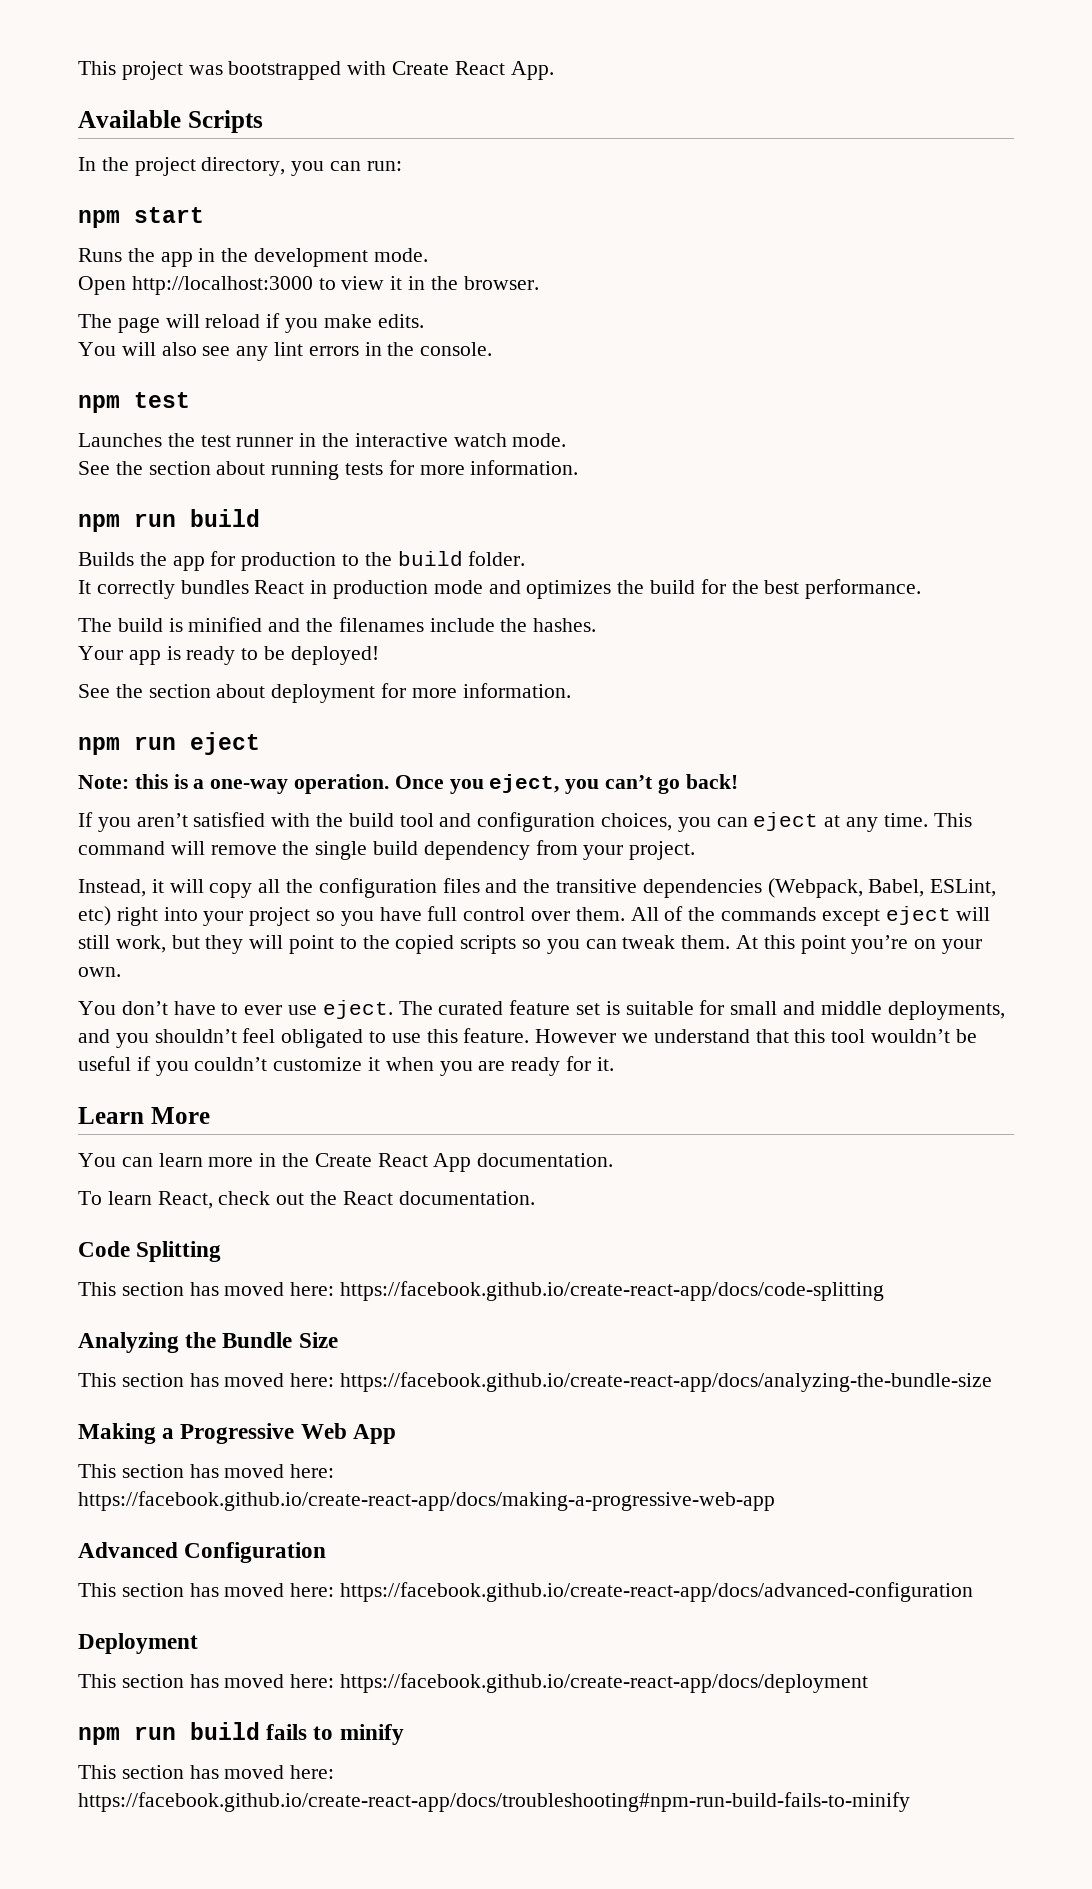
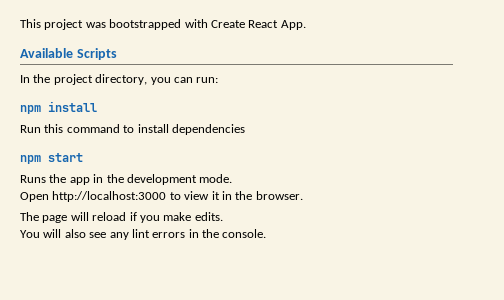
(402, 166) none -> [20,101,97,114] [20,124,245,135] // npm install // Run this command to install dependencies
[78,392,190,413] [78,433,567,447] [78,460,579,480] [78,509,260,532] [78,551,526,571] [78,579,922,599] [78,617,597,632] [78,646,379,665] [78,683,571,703] [78,732,260,755] [78,774,738,794] [78,812,972,832] [78,840,696,860] [78,878,997,898] [78,906,991,926] [78,935,983,954] [78,967,121,977] [78,1000,1005,1020] [78,1028,977,1048] [78,1056,614,1076] [78,1107,210,1124] [78,1153,614,1172] [78,1191,535,1209] [78,1241,222,1262] [78,1281,885,1301] [78,1332,338,1353] [78,1372,993,1392] [78,1423,396,1444] [78,1464,335,1478] [78,1491,775,1511] [78,1542,327,1563] [78,1582,974,1602] [78,1633,198,1654] [78,1673,869,1693] [78,1722,404,1745] [78,1765,335,1779] [78,1792,910,1812] // npm test // Launches the test runner in the interactive watch mode. // See the section about running tests for more information. // npm run build // Builds the app for production to the build folder. // It correctly bundles React in production mode and optimizes the build for the best performance. // The build is minified and the filenames include the hashes. // Your app is ready to be deployed! // See the section about deployment for more information. // npm run eject // Note: this is a one-way operation. Once you eject, you can’t go back! // If you aren’t satisfied with the build tool and configuration choices, you can eject at any time. This command will remove the single build dependency from your project. // Instead, it will copy all the configuration files and the transitive dependencies (Webpack, Babel, ESLint, etc) right into your project so you have full control over them. All of the commands except eject will still work, but they will point to the copied scripts so you can tweak them. At this point you’re on your own. // You don’t have to ever use eject. The curated feature set is suitable for small and middle deployments, and you shouldn’t feel obligated to use this feature. However we understand that this tool wouldn’t be useful if you couldn’t customize it when you are ready for it. // Learn More // You can learn more in the Create React App documentation. // To learn React, check out the React documentation. // Code Splitting // This section has moved here: https://facebook.github.io/create-react-app/docs/code-splitting // Analyzing the Bundle Size // This section has moved here: https://facebook.github.io/create-react-app/docs/analyzing-the-bundle-size // Making a Progressive Web App // This section has moved here: https://facebook.github.io/create-react-app/docs/making-a-progressive-web-app // Advanced Configuration // This section has moved here: https://facebook.github.io/create-react-app/docs/advanced-configuration // Deployment // This section has moved here: https://facebook.github.io/create-react-app/docs/deployment // npm run build fails to minify // This section has moved here: https://facebook.github.io/create-react-app/docs/troubleshooting#npm-run-build-fails-to-minify -> (267, 233) none

